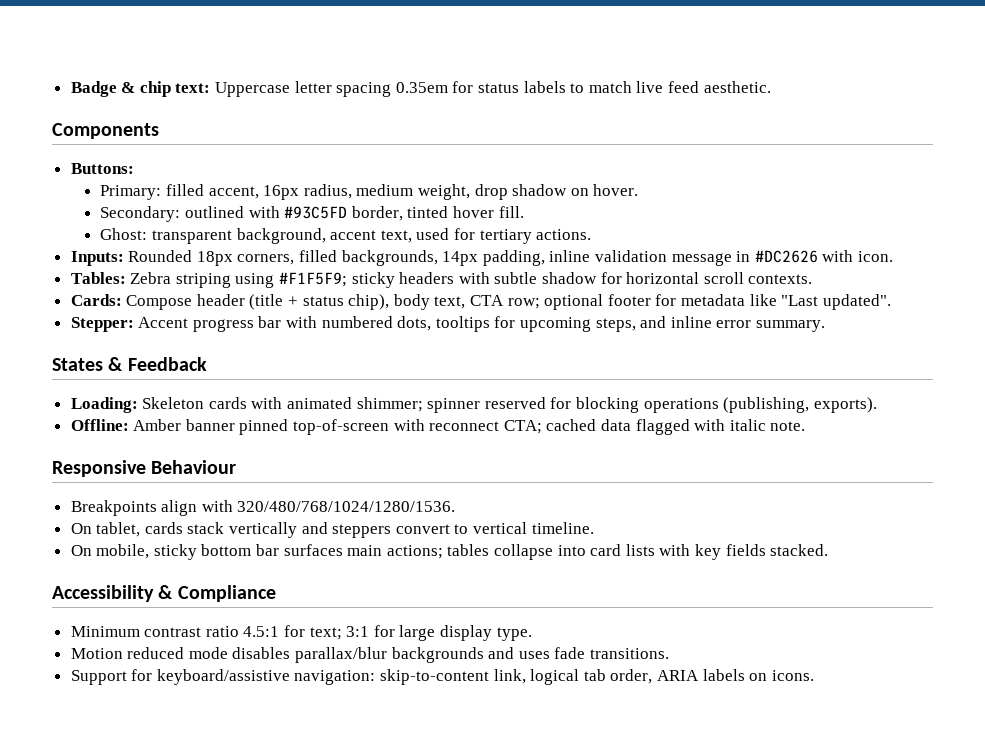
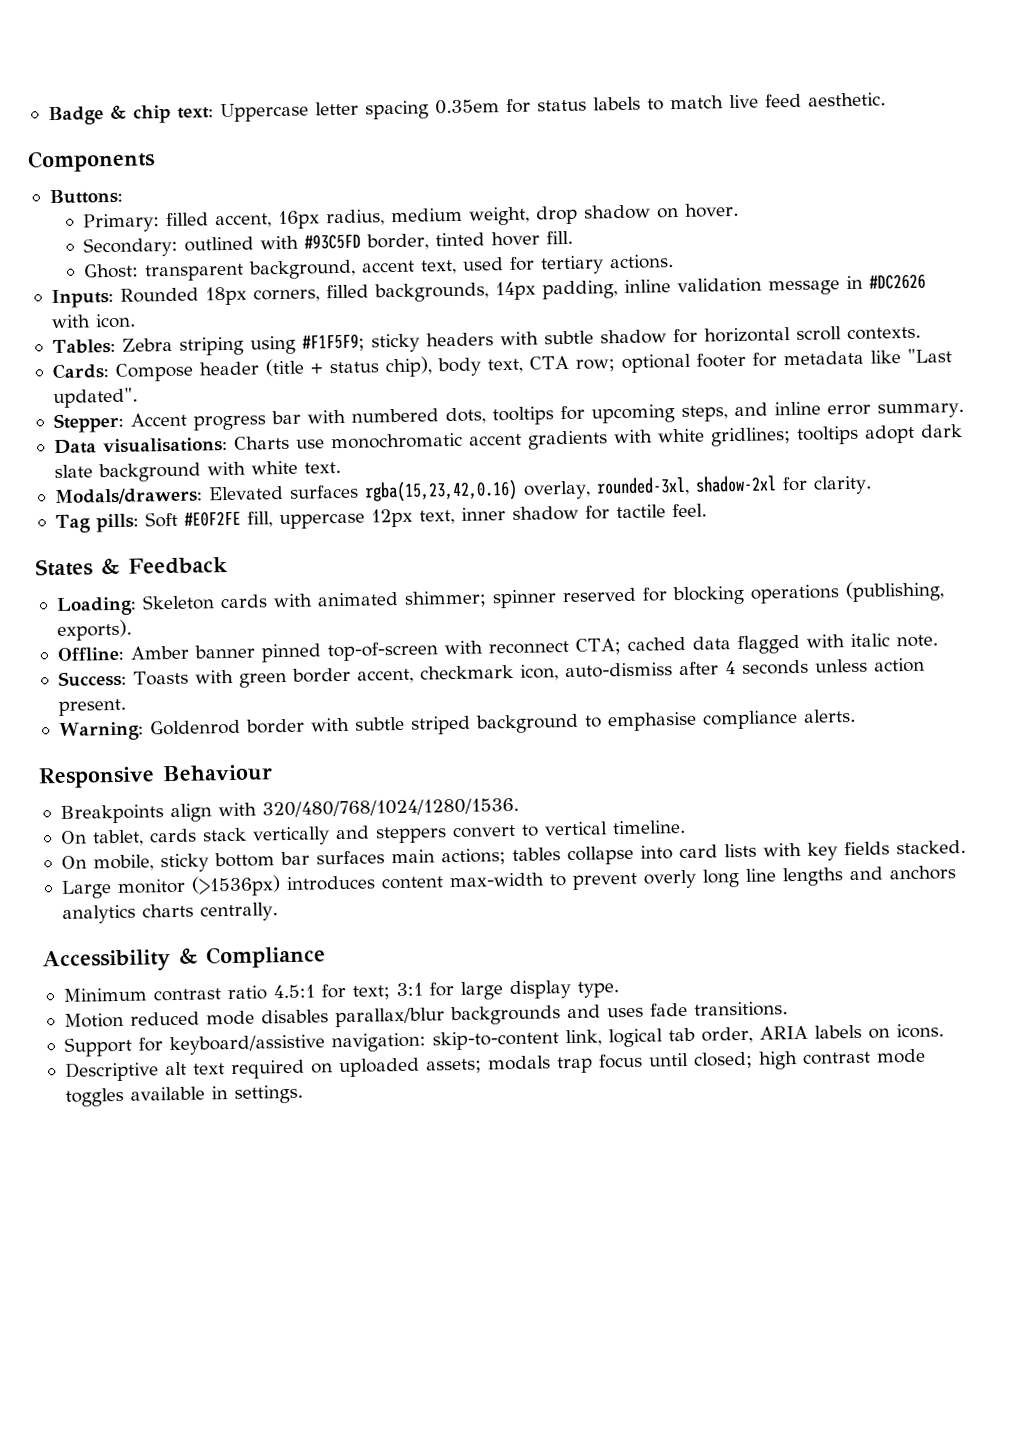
(825, 326) none -> [53,424,963,455] [53,460,341,483] [53,475,872,506] [54,503,707,534] // Data visualisations: Charts use monochromatic accent gradients with white gridlines; tooltips adopt dark slate background with white text. // Modals/drawers: Elevated surfaces rgba(15,23,42,0.16) overlay, rounded-3xl, shadow-2xl for clarity. // Tag pills: Soft #E0F2FE fill, uppercase 12px text, inner shadow for tactile feel.
(806, 426) none -> [57,657,925,688] [57,698,126,717] [58,708,856,742] // Success: Toasts with green border accent, checkmark icon, auto-dismiss after 4 seconds unless action present. // Warning: Goldenrod border with subtle striped background to emphasise compliance alerts.
(829, 550) none -> [60,865,956,899] [61,902,278,924] // Large monitor (>1536px) introduces content max-width to prevent overly long line lengths and anchors analytics charts centrally.
(814, 675) none -> [64,1048,926,1082] [64,1084,303,1107] // Descriptive alt text required on uploaded assets; modals trap focus until closed; high contrast mode toggles available in settings.

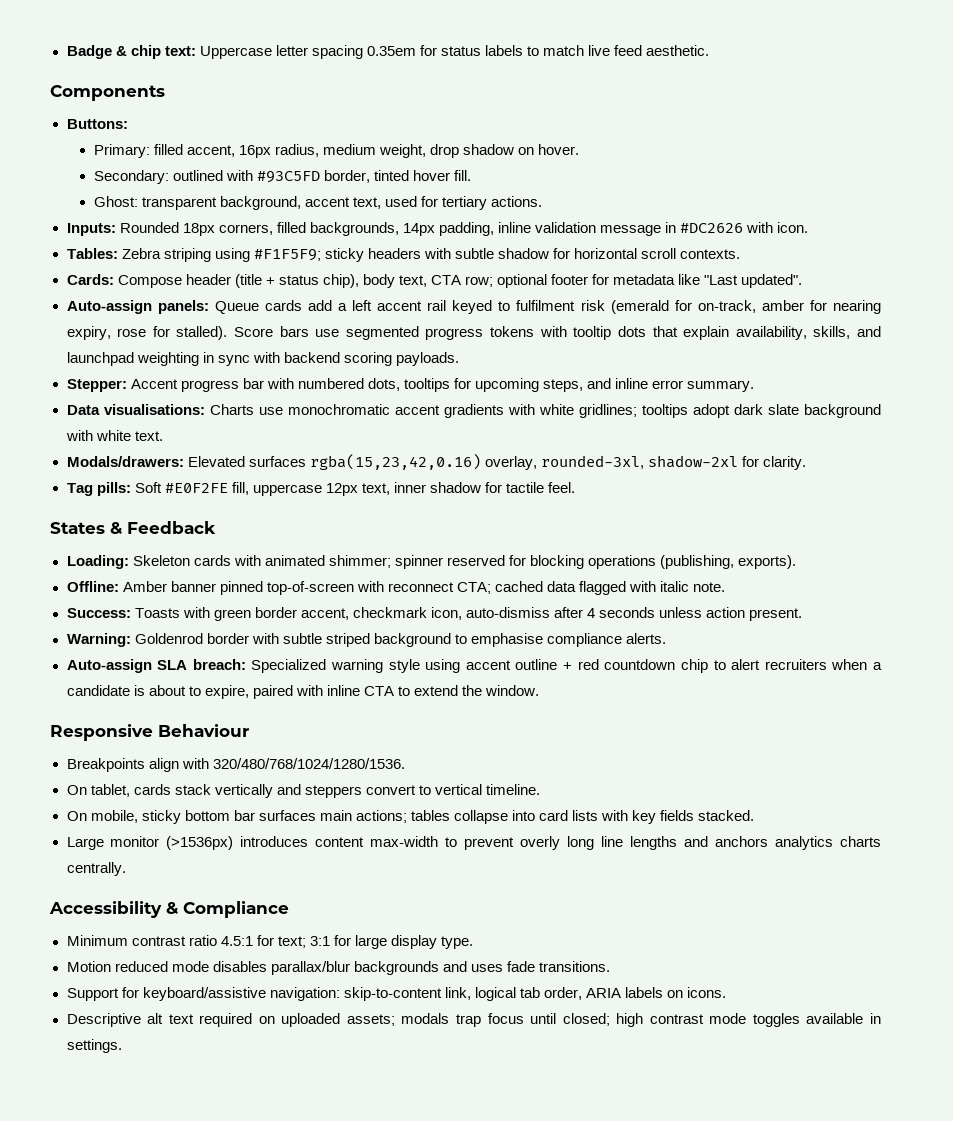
(138, 398) none -> [66,300,882,314] [66,326,882,340] [66,352,459,366] // Auto-assign panels: Queue cards add a left accent rail keyed to fulfilment risk (emerald for on-track, amber for nearing expiry, rose for stalled). Score bars use segmented progress tokens with tooltip dots that explain availability, skills, and launchpad weighting in sync with backend scoring payloads.
(856, 715) none -> [66,659,883,673] [66,685,540,699] // Auto-assign SLA breach: Specialized warning style using accent outline + red countdown chip to alert recruiters when a candidate is about to expire, paired with inline CTA to extend the window.

